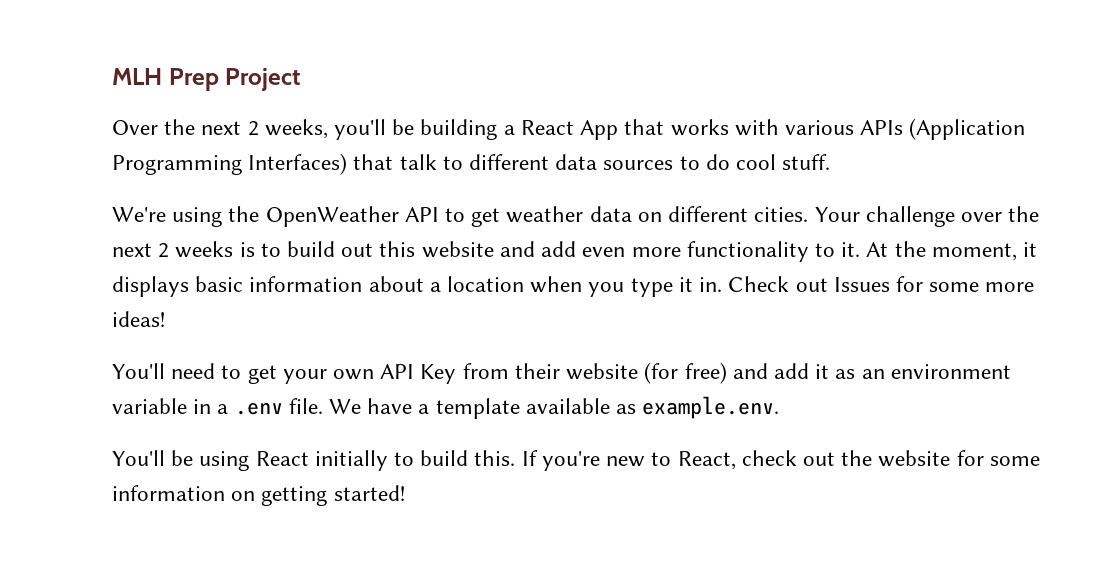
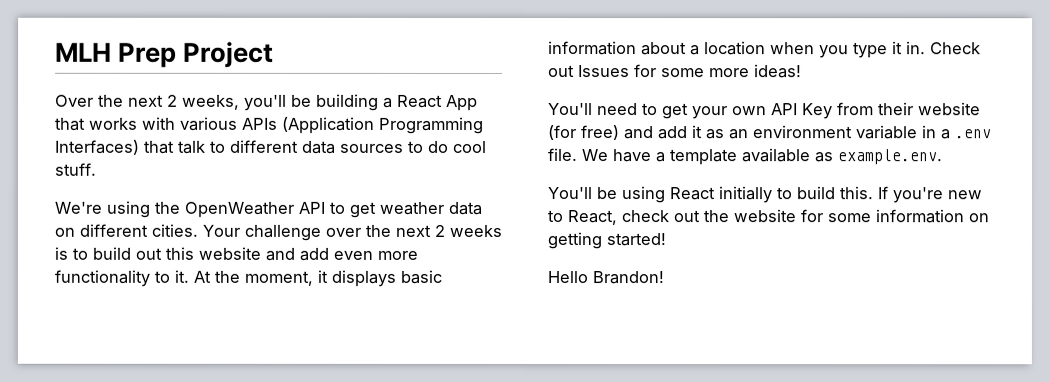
(405, 493) none -> [547,271,664,285] // Hello Brandon!

